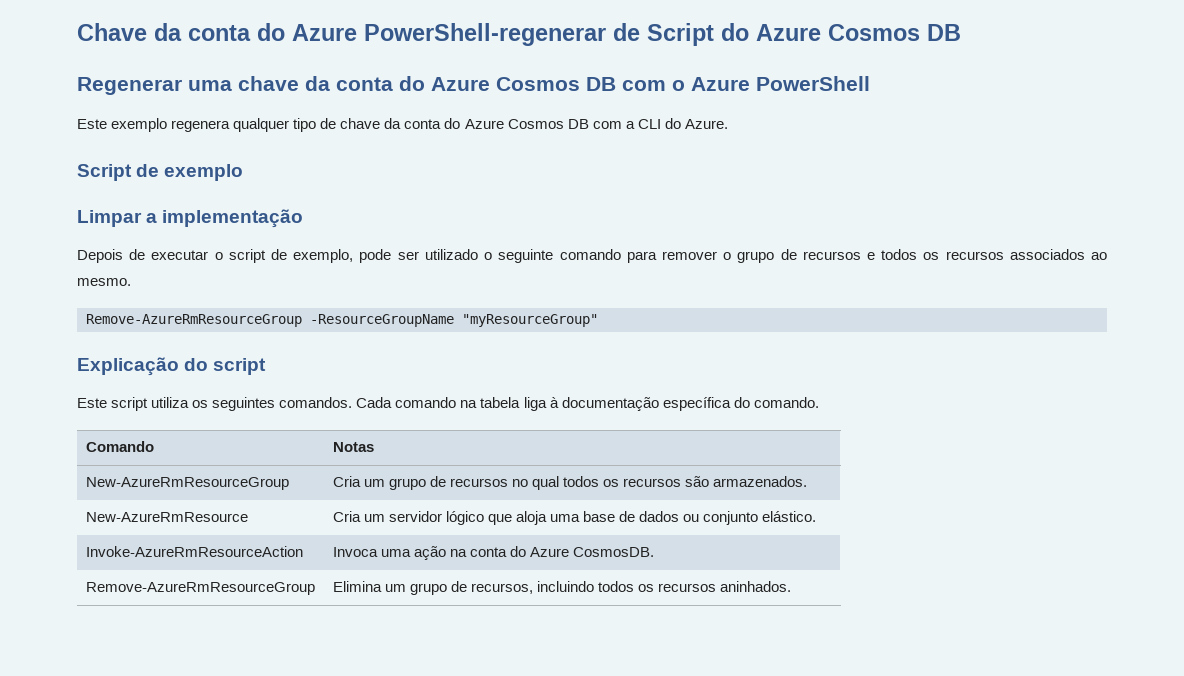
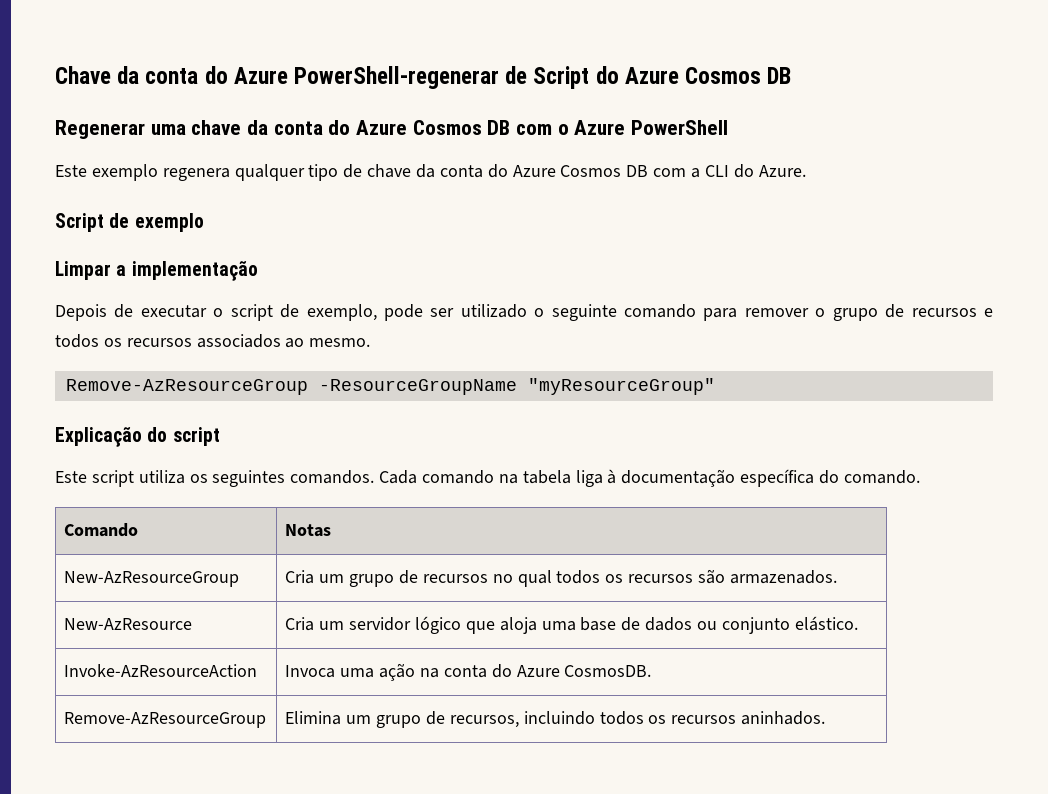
[86,314,302,327] Remove-AzureRmResourceGroup -> [65,379,308,395] Remove-AzResourceGroup
[85,477,289,490] New-AzureRmResourceGroup -> [64,571,240,587] New-AzResourceGroup
[85,512,248,522] New-AzureRmResource -> [64,618,193,630] New-AzResource
[85,546,303,557] Invoke-AzureRmResourceAction -> [64,664,258,677] Invoke-AzResourceAction
[85,582,315,595] Remove-AzureRmResourceGroup -> [64,712,267,728] Remove-AzResourceGroup

